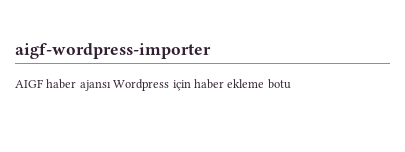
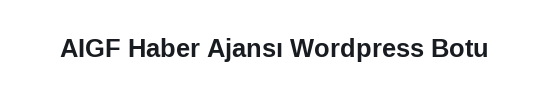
[15,43,211,59] [15,79,291,91] aigf-wordpress-importer // AIGF haber ajansı Wordpress için haber ekleme botu -> [60,38,489,62] AIGF Haber Ajansı Wordpress Botu

